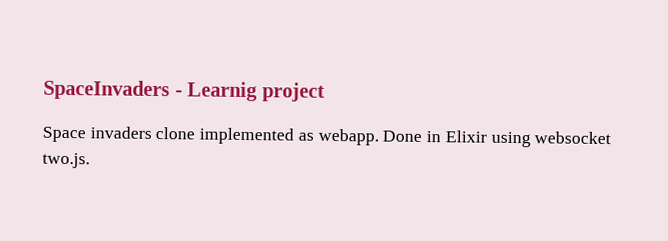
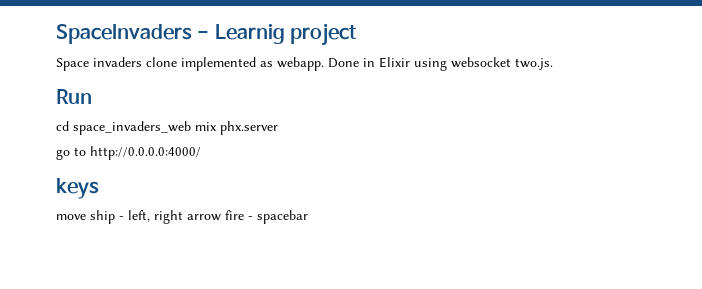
(90, 160) none -> [56,89,92,104] [56,121,278,135] [56,146,201,160] [56,178,99,199] [56,210,308,224] // Run // cd space_invaders_web mix phx.server // go to http://0.0.0.0:4000/ // keys // move ship - left, right arrow fire - spacebar

